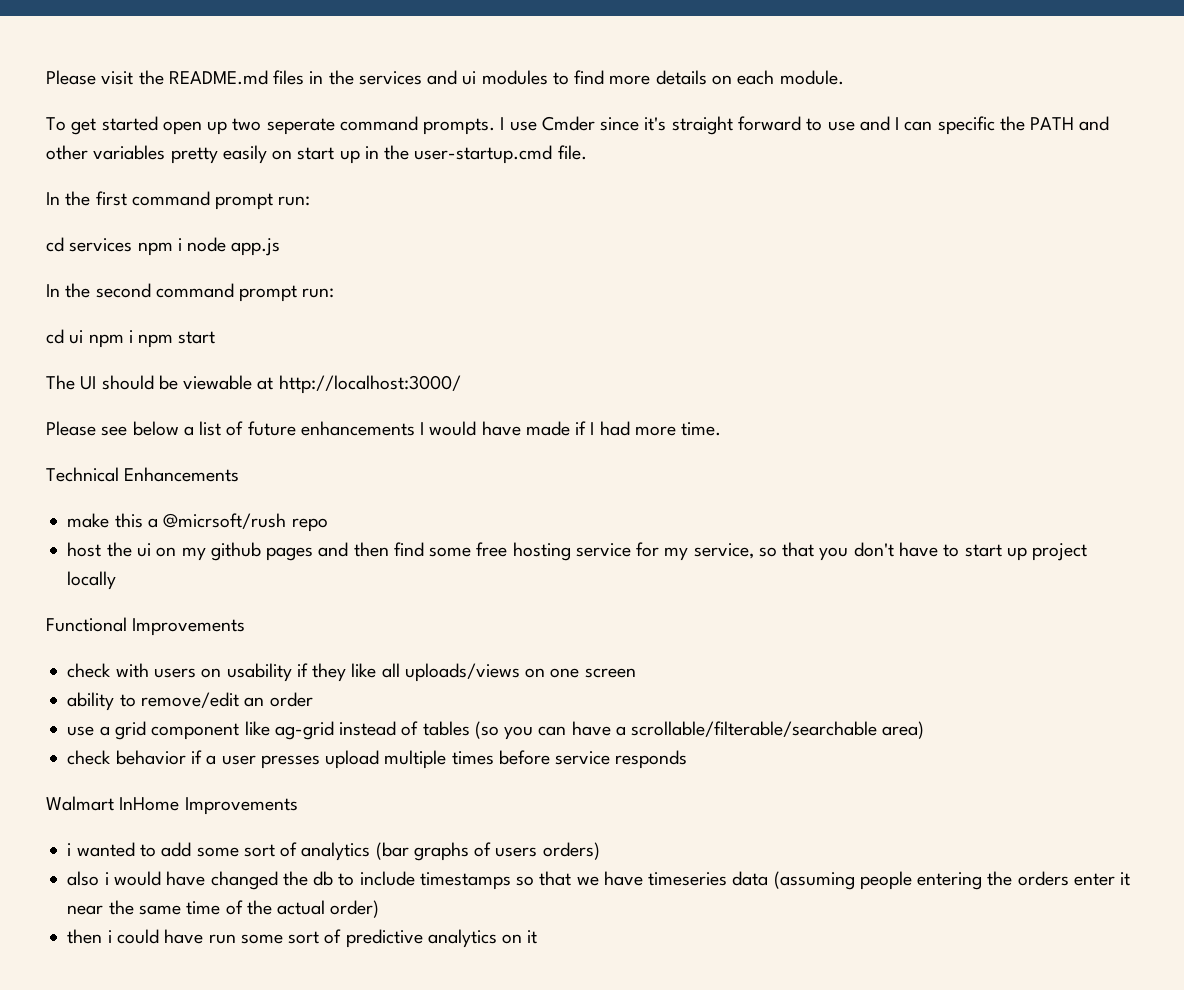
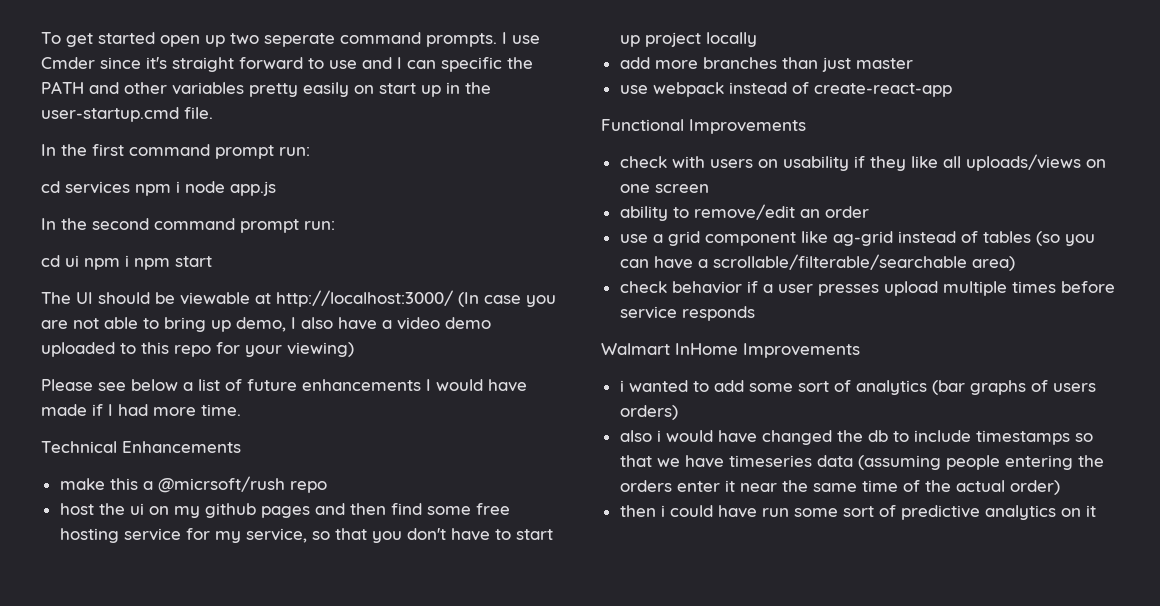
[46,70,844,85] Please visit the README.md files in the services and ui modules to find more details on each module. // -> (41, 38) none
(461, 384) none -> [458,292,556,307] [41,317,491,332] [41,342,354,357] (In case you are not able to bring up demo, I also have a video demo uploaded to this repo for your viewing)
(117, 580) none -> [619,57,913,72] [619,82,952,97] // add more branches than just master // use webpack instead of create-react-app

